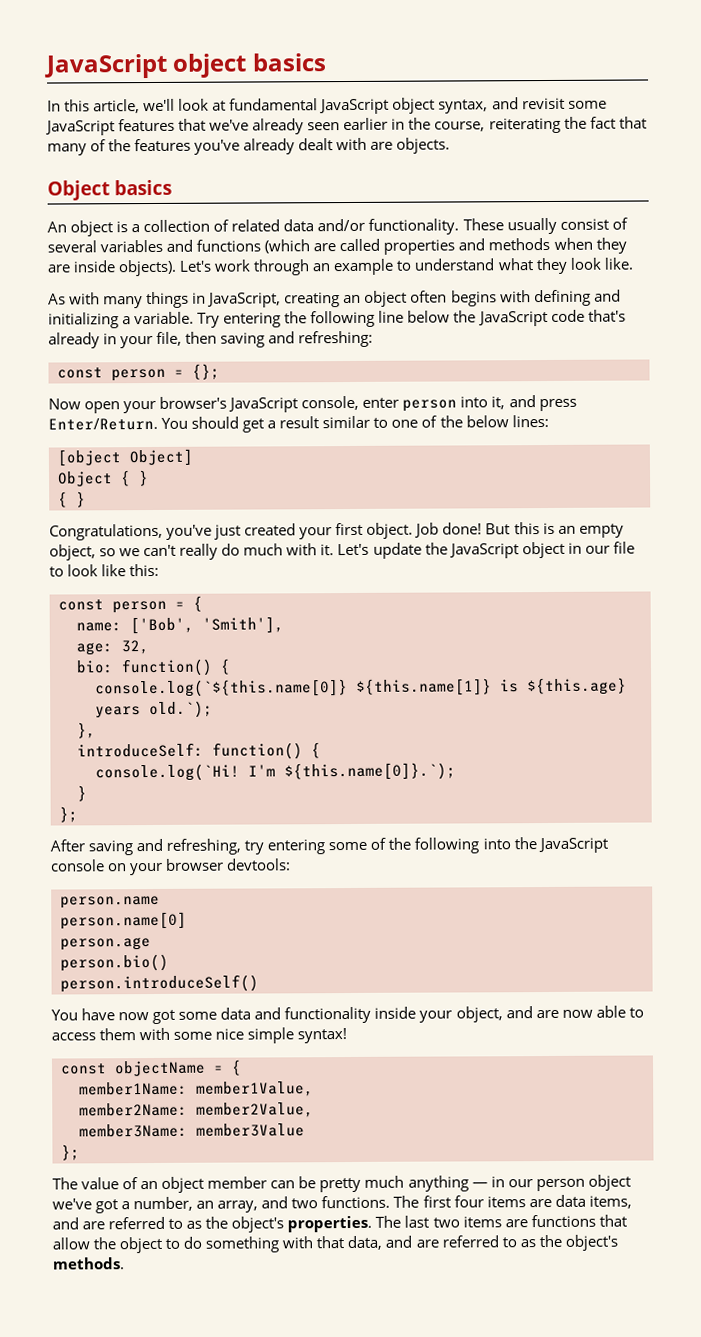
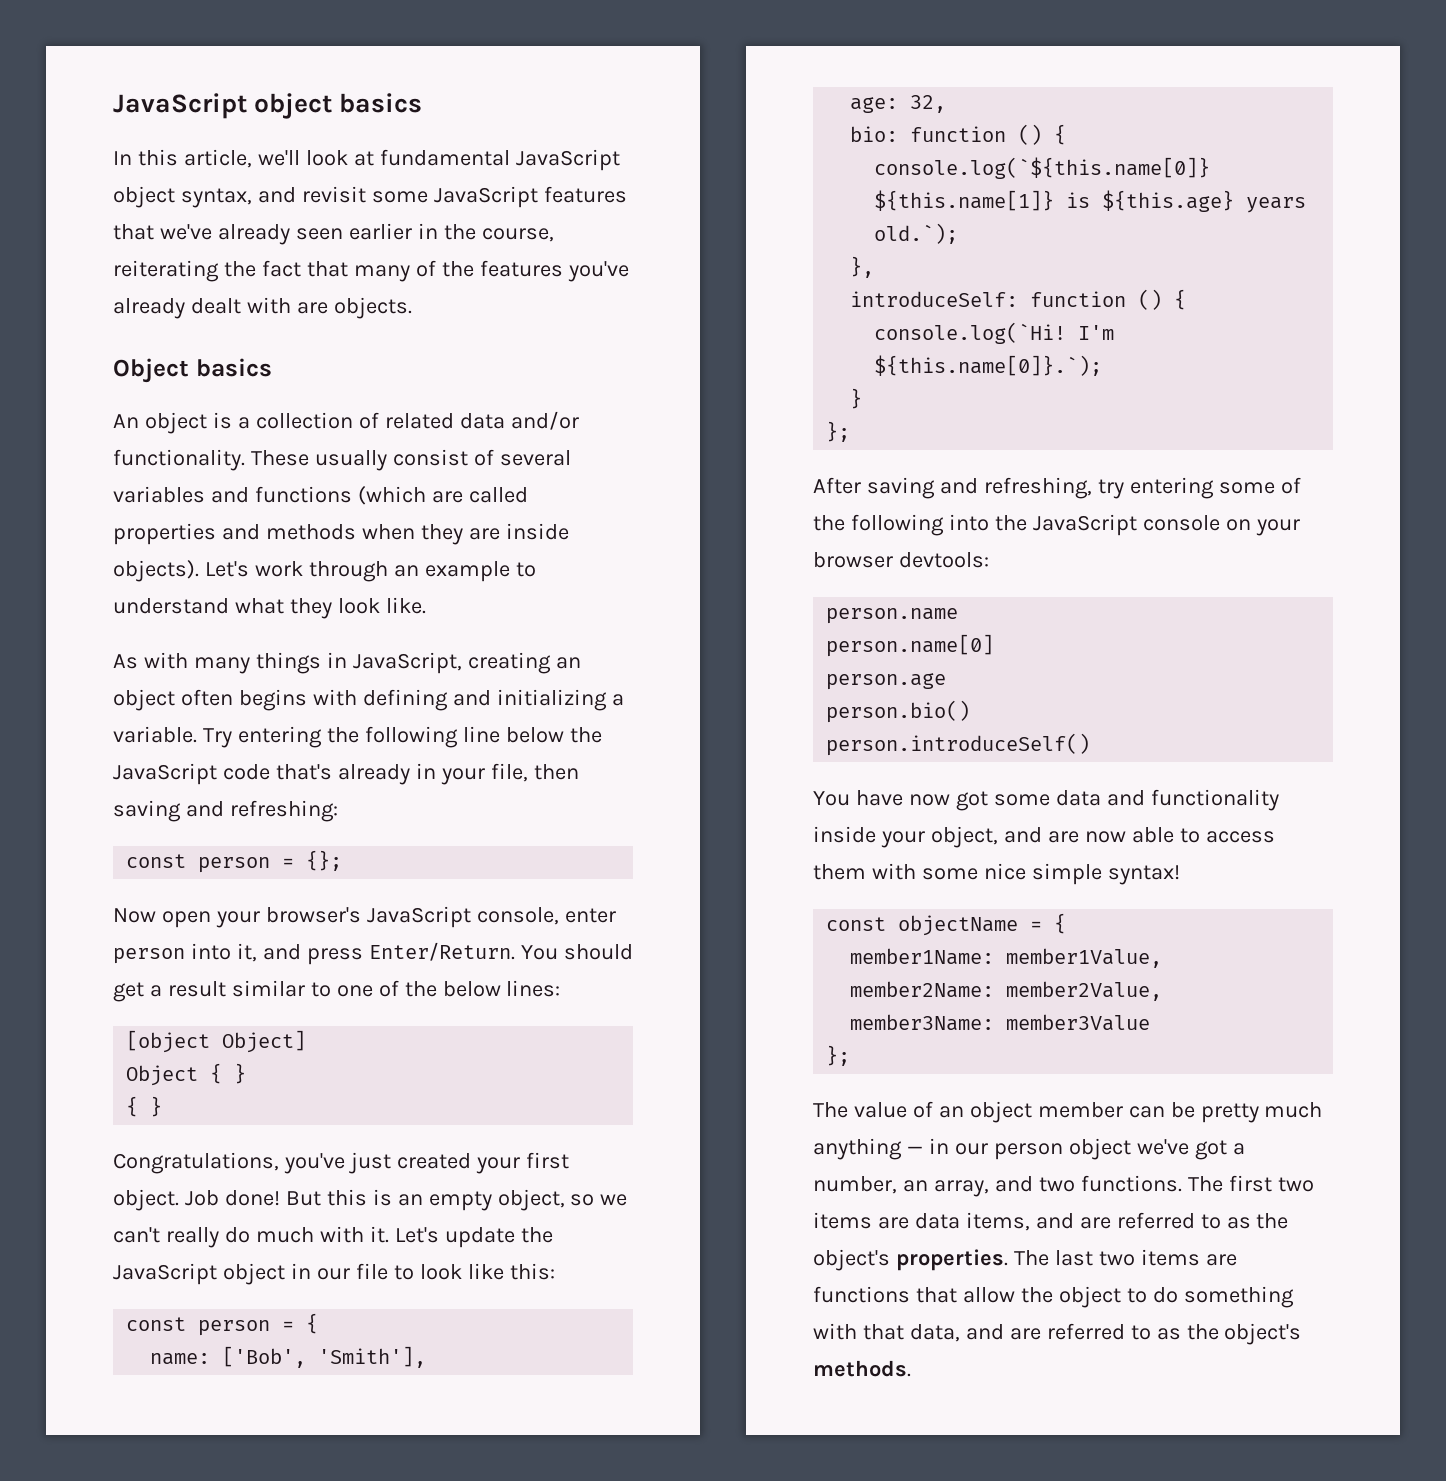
[121,658,213,677] function() -> [910,124,1043,145] function ()
[212,742,303,760] function() -> [1030,289,1163,310] function ()
[453,1195,484,1208] four -> [1277,1177,1314,1192] two

